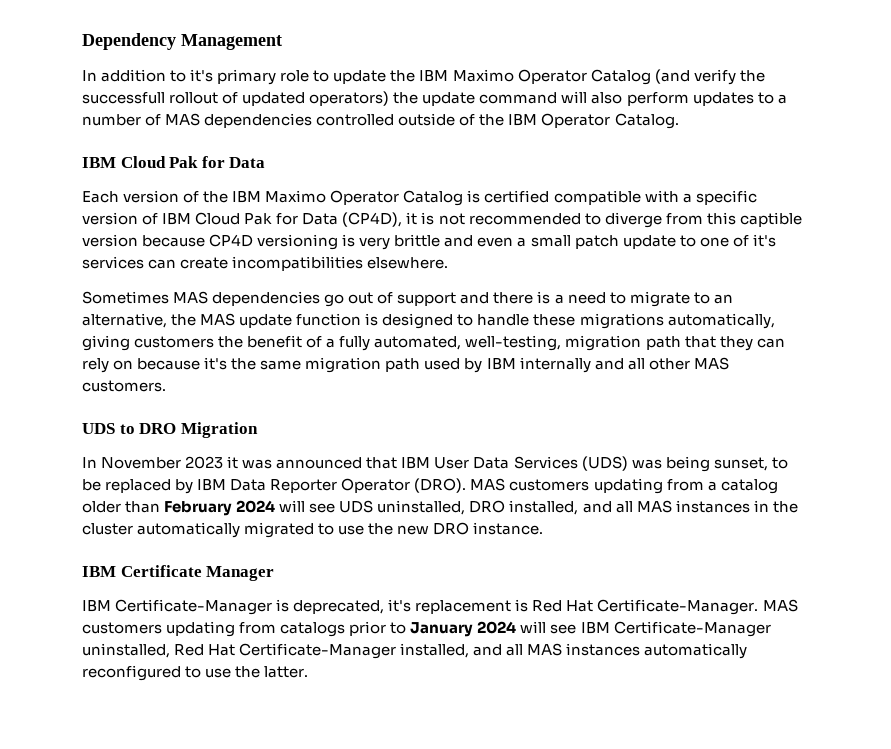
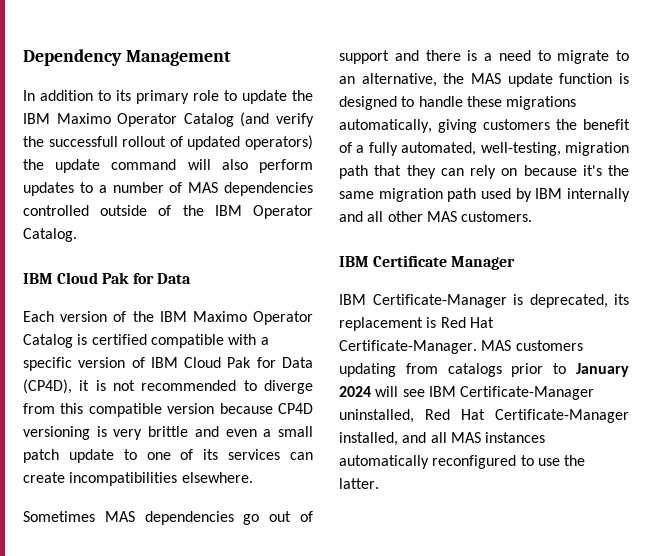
[190,69,214,82] it's -> [116,90,131,101] its
[739,212,802,227] captible -> [88,403,162,417] compatible
[752,234,776,247] it's -> [203,449,219,460] its
[82,422,258,438] [82,456,788,472] [82,478,778,494] [82,500,798,516] [82,522,544,538] // UDS to DRO Migration // In November 2023 it was announced that IBM User Data Services (UDS) was being sunset, to be replaced by IBM Data Reporter Operator (DRO). MAS customers updating from a catalog older than February 2024 will see UDS uninstalled, DRO installed, and all MAS instances in the cluster automatically migrated to use the new DRO instance. -> (533, 216) none
[388,599,412,612] it's -> [614,294,629,305] its

